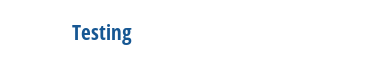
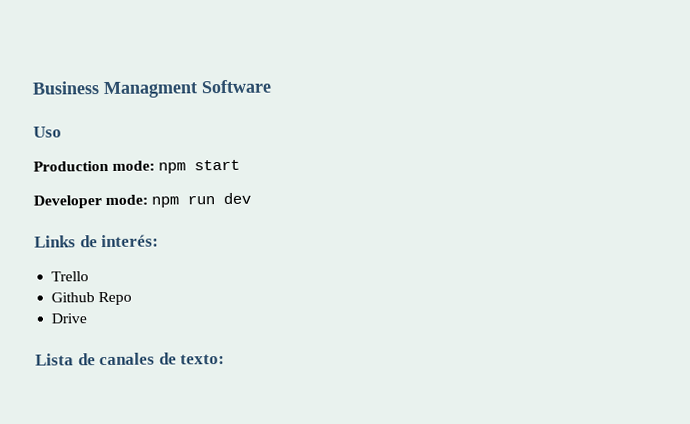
[72,24,132,45] Testing -> [32,79,271,99] [33,126,62,138] [33,159,241,174] [33,192,252,209] [34,234,160,248] [51,271,90,282] [51,291,133,306] [51,313,88,324] [35,352,226,366] Business Managment Software // Uso // Production mode: npm start // Developer mode: npm run dev // Links de interés: // Trello // Github Repo // Drive // Lista de canales de texto:

